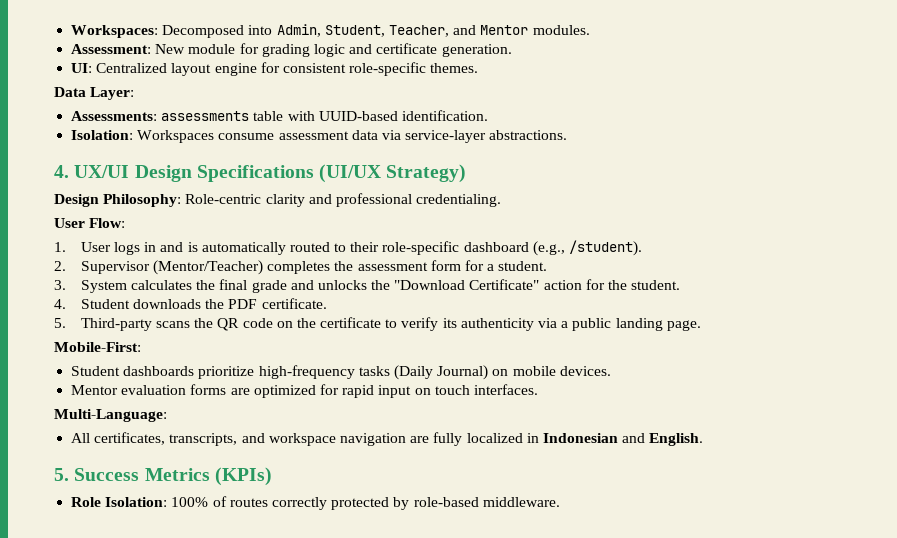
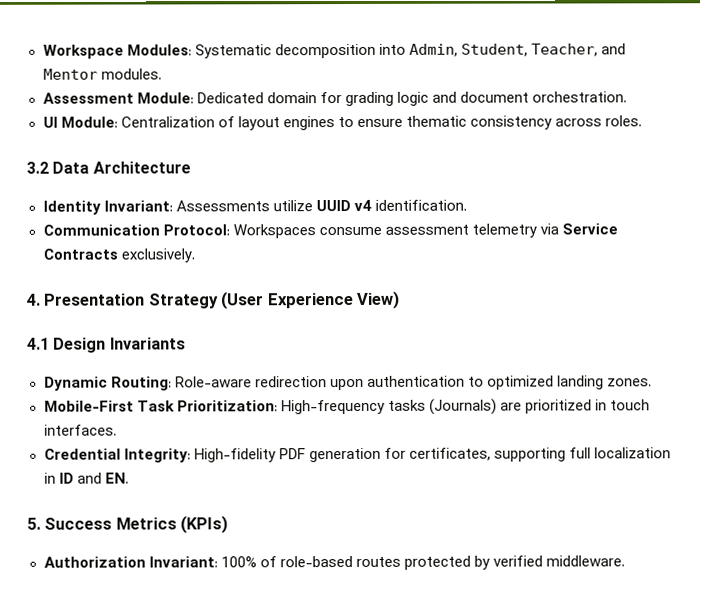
[71,25,245,38] Workspaces: Decomposed -> [42,43,376,59] Workspace Modules: Systematic decomposition
[71,43,512,57] [71,62,479,76] [54,87,135,100] [71,111,398,121] Assessment: New module for grading logic and certificate generation. // UI: Centralized layout engine for consistent role-specific themes. // Data Layer: // Assessments: assessments table with UUID-based -> [42,91,627,107] [42,115,643,131] [26,161,191,174] [42,199,372,215] Assessment Module: Dedicated domain for grading logic and document orchestration. // UI Module: Centralization of layout engines to ensure thematic consistency across roles. // 3.2 Data Architecture // Identity Invariant: Assessments utilize UUID v4
[71,130,134,140] Isolation: -> [42,224,230,236] Communication Protocol:
[351,130,568,143] [54,164,467,183] [54,193,502,207] [54,218,126,228] [54,240,643,256] [54,260,548,275] [54,279,681,293] [54,298,327,309] [54,317,701,331] [54,342,141,352] [71,365,611,380] [71,384,538,398] [54,409,167,422] [71,432,704,446] [54,467,272,486] [71,496,327,510] data via service-layer abstractions. // 4. UX/UI Design Specifications (UI/UX Strategy) // Design Philosophy: Role-centric clarity and professional credentialing. // User Flow: // 1. User logs in and is automatically routed to their role-specific dashboard (e.g., /student). // 2. Supervisor (Mentor/Teacher) completes the assessment form for a student. // 3. System calculates the final grade and unlocks the "Download Certificate" action for the student. // 4. Student downloads the PDF certificate. // 5. Third-party scans the QR code on the certificate to verify its authenticity via a public landing page. // Mobile-First: // Student dashboards prioritize high-frequency tasks (Daily Journal) on mobile devices. // Mentor evaluation forms are optimized for rapid input on touch interfaces. // Multi-Language: // All certificates, transcripts, and workspace navigation are fully localized in Indonesian and English. // 5. Success Metrics (KPIs) // Role Isolation: 100% of routes correctly -> [471,223,618,238] [42,248,195,263] [26,290,401,310] [27,337,186,353] [43,375,652,391] [43,398,650,415] [43,424,117,436] [43,447,671,463] [43,472,129,484] [27,515,229,534] [43,555,401,568] telemetry via Service Contracts exclusively. // 4. Presentation Strategy (User Experience View) // 4.1 Design Invariants // Dynamic Routing: Role-aware redirection upon authentication to optimized landing zones. // Mobile-First Task Prioritization: High-frequency tasks (Journals) are prioritized in touch interfaces. // Credential Integrity: High-fidelity PDF generation for certificates, supporting full localization in ID and EN. // 5. Success Metrics (KPIs) // Authorization Invariant: 100% of role-based routes
[413,497,479,507] role-based -> [492,555,543,567] verified

